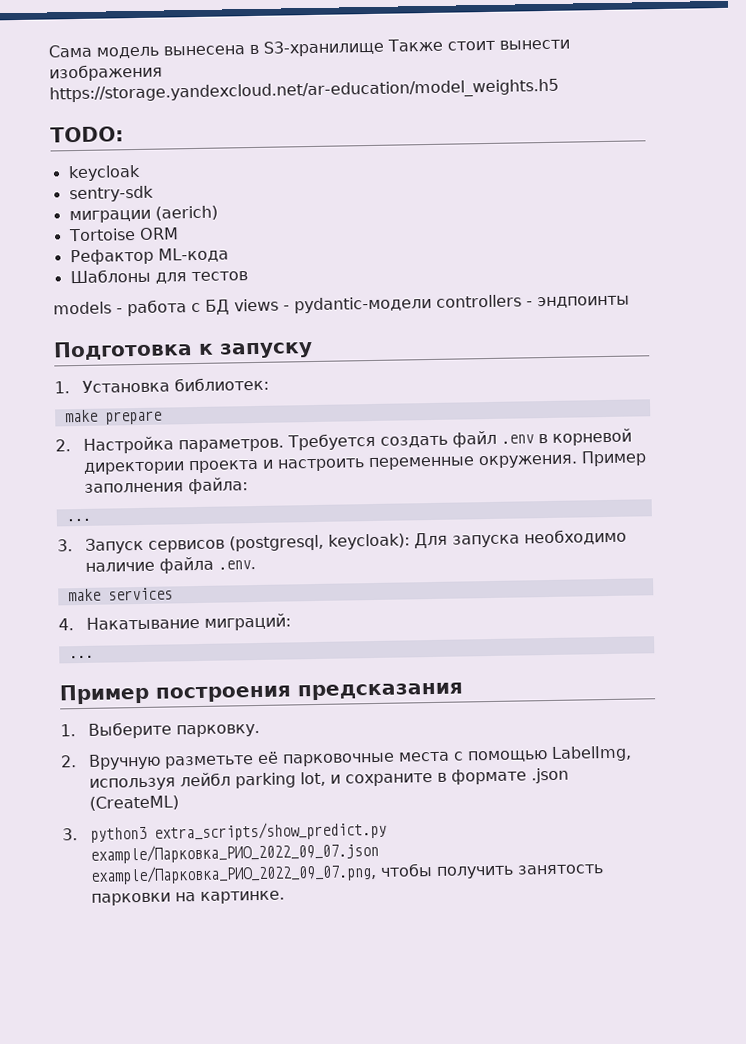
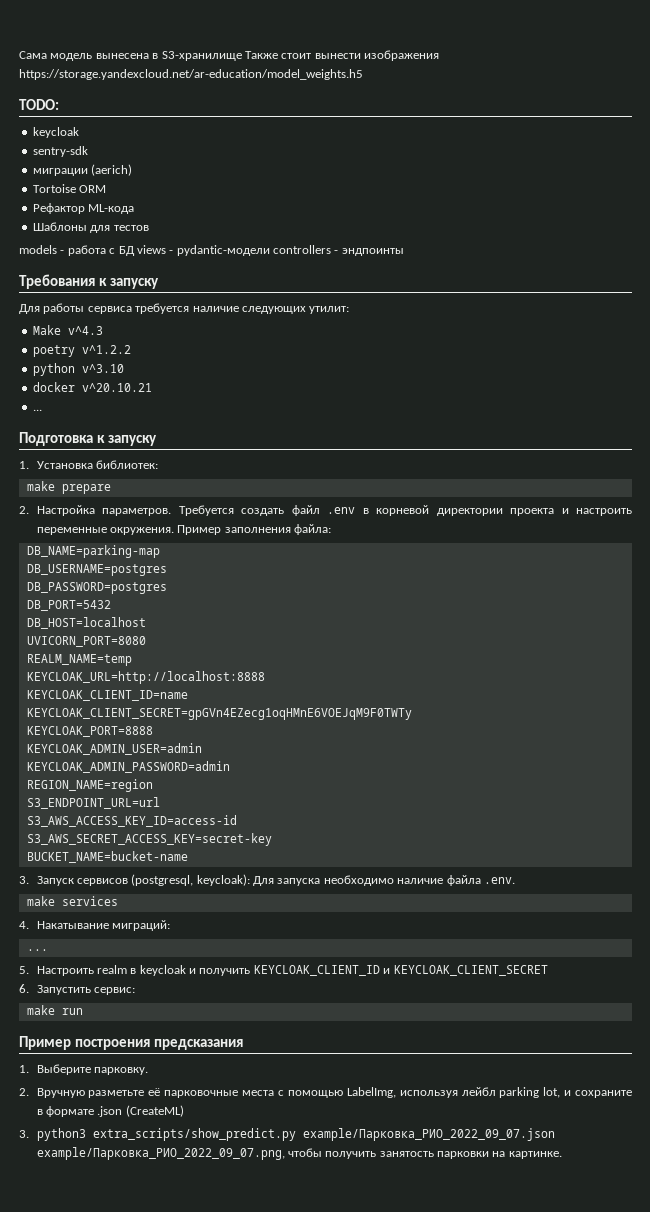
(630, 302) none -> [19,274,159,289] [19,303,350,314] [32,325,103,335] [32,345,131,357] [32,363,124,376] [32,382,152,392] [32,409,42,411] // Требования к запуску // Для работы сервиса требуется наличие следующих утилит: // Make v^4.3 // poetry v^1.2.2 // python v^3.10 // docker v^20.10.21 // ...
[65,517,91,522] ... -> [26,545,160,558] [26,564,167,576] [26,582,167,594] [26,600,111,611] [26,617,146,629] [26,636,146,647] [26,654,132,666] [26,671,265,684] [26,690,188,701] [26,708,412,720] [26,726,153,737] [26,743,202,755] [26,761,230,773] [26,779,153,792] [26,797,160,809] [26,815,237,827] [26,833,272,846] [26,851,188,863] DB_NAME=parking-map // DB_USERNAME=postgres // DB_PASSWORD=postgres // DB_PORT=5432 // DB_HOST=localhost // UVICORN_PORT=8080 // REALM_NAME=temp // KEYCLOAK_URL=http://localhost:8888 // KEYCLOAK_CLIENT_ID=name // KEYCLOAK_CLIENT_SECRET=gpGVn4EZecg1oqHMnE6VOEJqM9F0TWTy // KEYCLOAK_PORT=8888 // KEYCLOAK_ADMIN_USER=admin // KEYCLOAK_ADMIN_PASSWORD=admin // REGION_NAME=region // S3_ENDPOINT_URL=url // S3_AWS_ACCESS_KEY_ID=access-id // S3_AWS_SECRET_ACCESS_KEY=secret-key // BUCKET_NAME=bucket-name
(94, 656) none -> [19,965,548,976] [19,984,135,995] [26,1005,83,1015] // 5. Настроить realm в keycloak и получить KEYCLOAK_CLIENT_ID и KEYCLOAK_CLIENT_SECRET // 6. Запустить сервис: // make run

